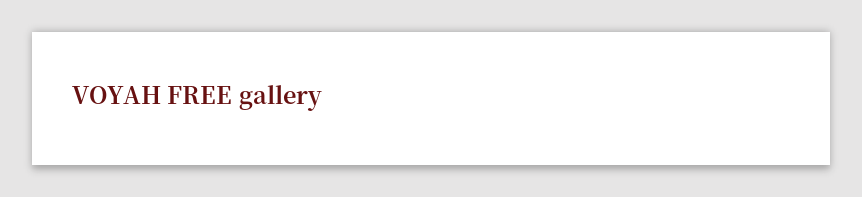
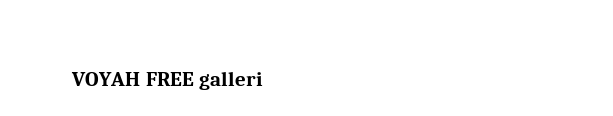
[238,85,322,111] gallery -> [199,71,264,90] galleri

